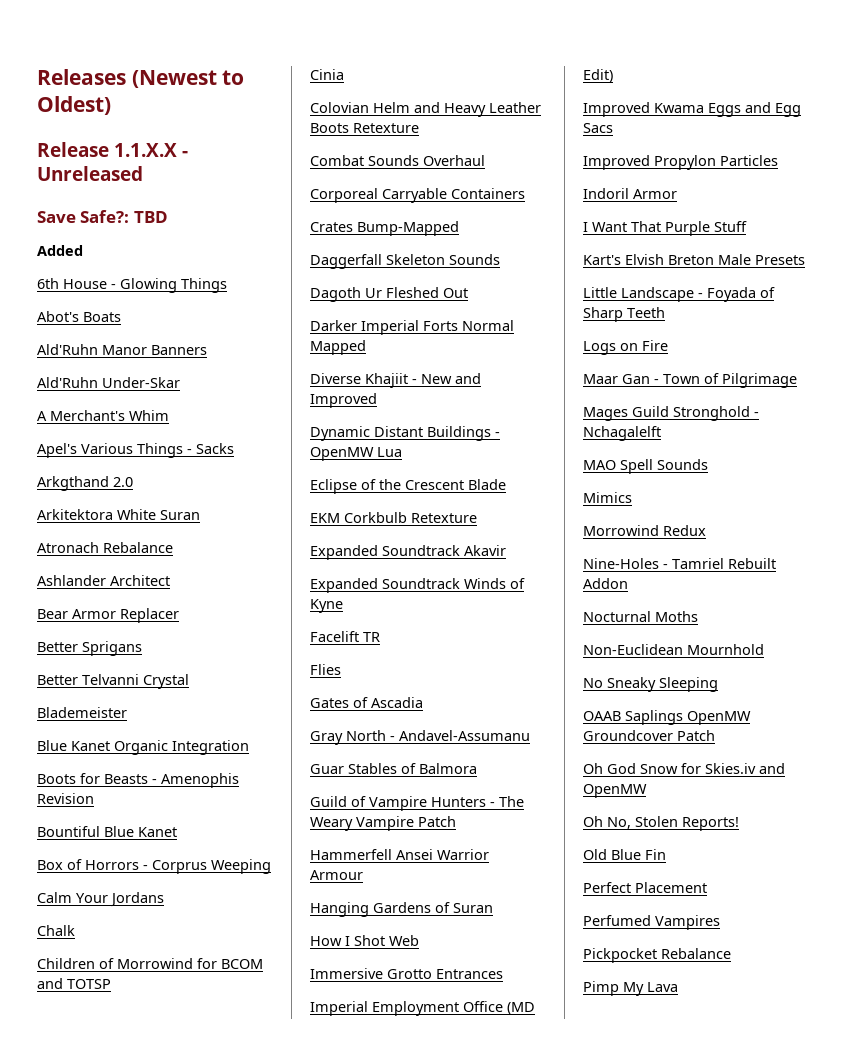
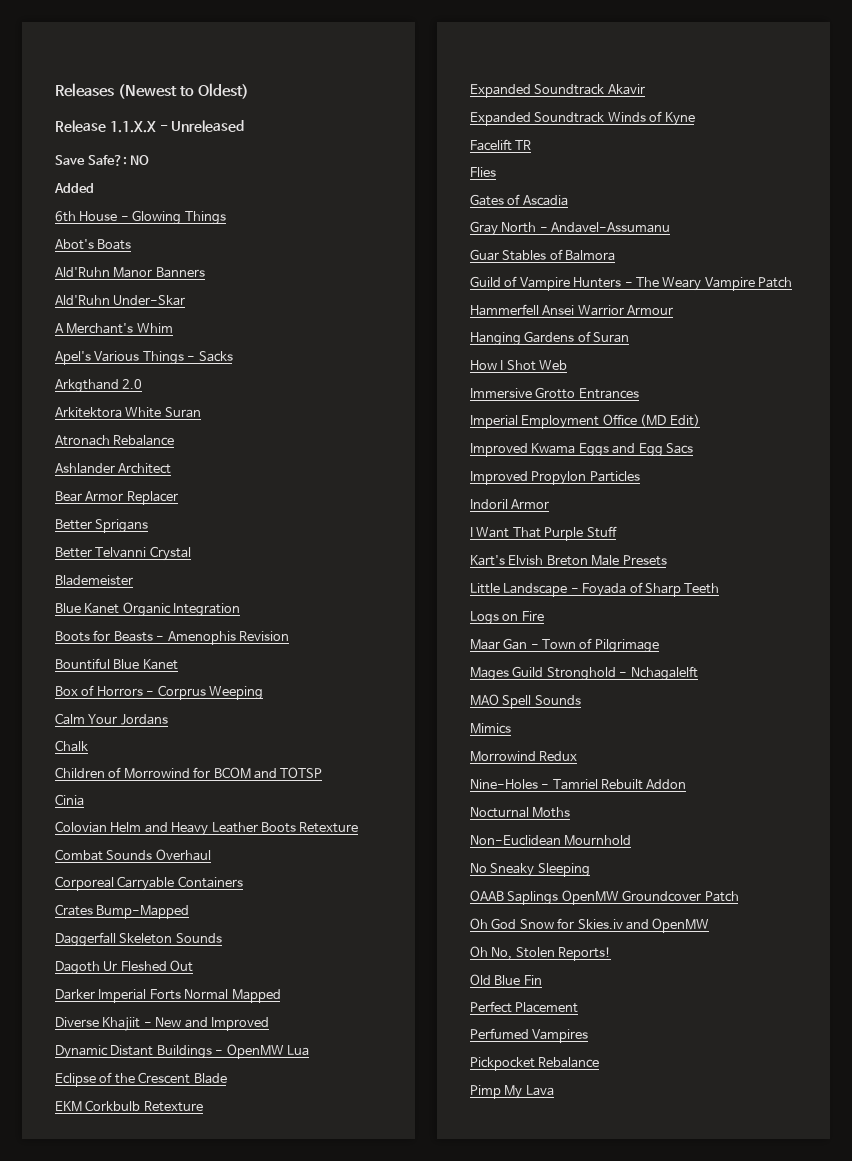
[133,211,168,223] TBD -> [130,155,150,165] NO

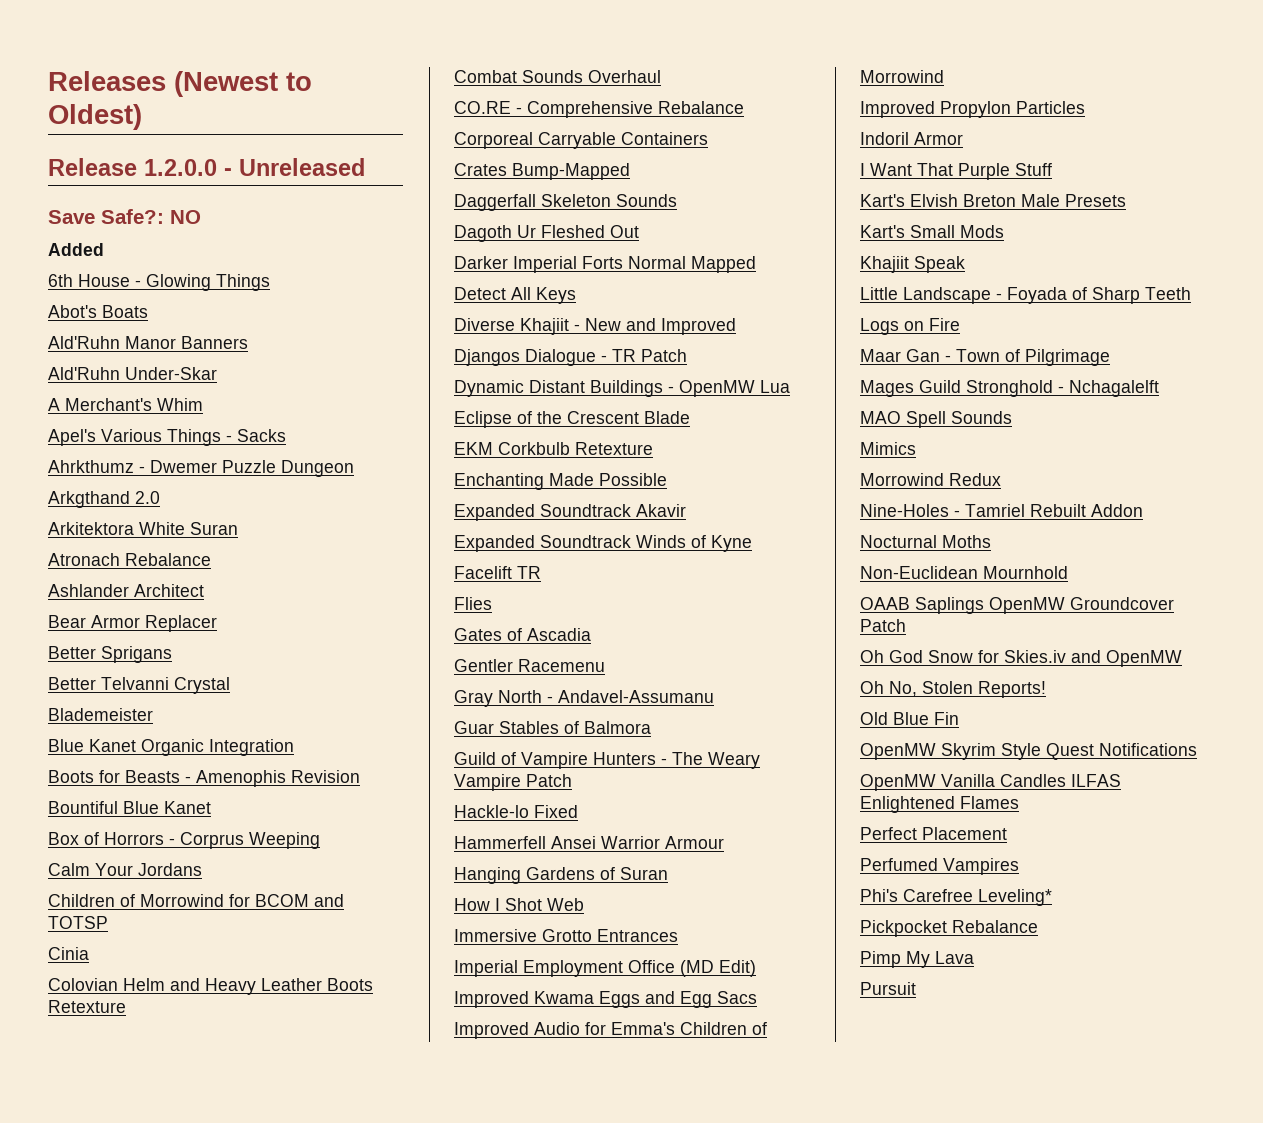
[109,121,156,133] 1.1.X.X -> [144,159,217,176] 1.2.0.0
(233, 356) none -> [48,460,354,477] // Ahrkthumz - Dwemer Puzzle Dungeon
[55,740,88,752] // Chalk -> (202, 869) none
(211, 855) none -> [454,101,744,118] // CO.RE - Comprehensive Rebalance
(281, 996) none -> [454,287,576,304] // Detect All Keys
(269, 1024) none -> [454,349,687,366] // Djangos Dialogue - TR Patch
(203, 1106) none -> [454,473,667,490] // Enchanting Made Possible
(568, 200) none -> [454,659,605,672] // Gentler Racemenu
(792, 282) none -> [454,805,578,818] // Hackle-lo Fixed
(693, 448) none -> [454,1022,767,1039] [860,70,944,83] // Improved Audio for Emma's Children of Morrowind
(667, 560) none -> [860,225,1004,238] [860,256,965,273] // Kart's Small Mods // Khajiit Speak
[470,863,590,877] // No Sneaky Sleeping -> (1068, 572) none
(542, 980) none -> [860,743,1197,760] [860,774,1121,791] [860,796,1019,813] // OpenMW Skyrim Style Quest Notifications // OpenMW Vanilla Candles ILFAS Enlightened Flames
(589, 1036) none -> [860,889,1052,906] // Phi's Carefree Leveling*
(554, 1090) none -> [860,982,916,995] // Pursuit

